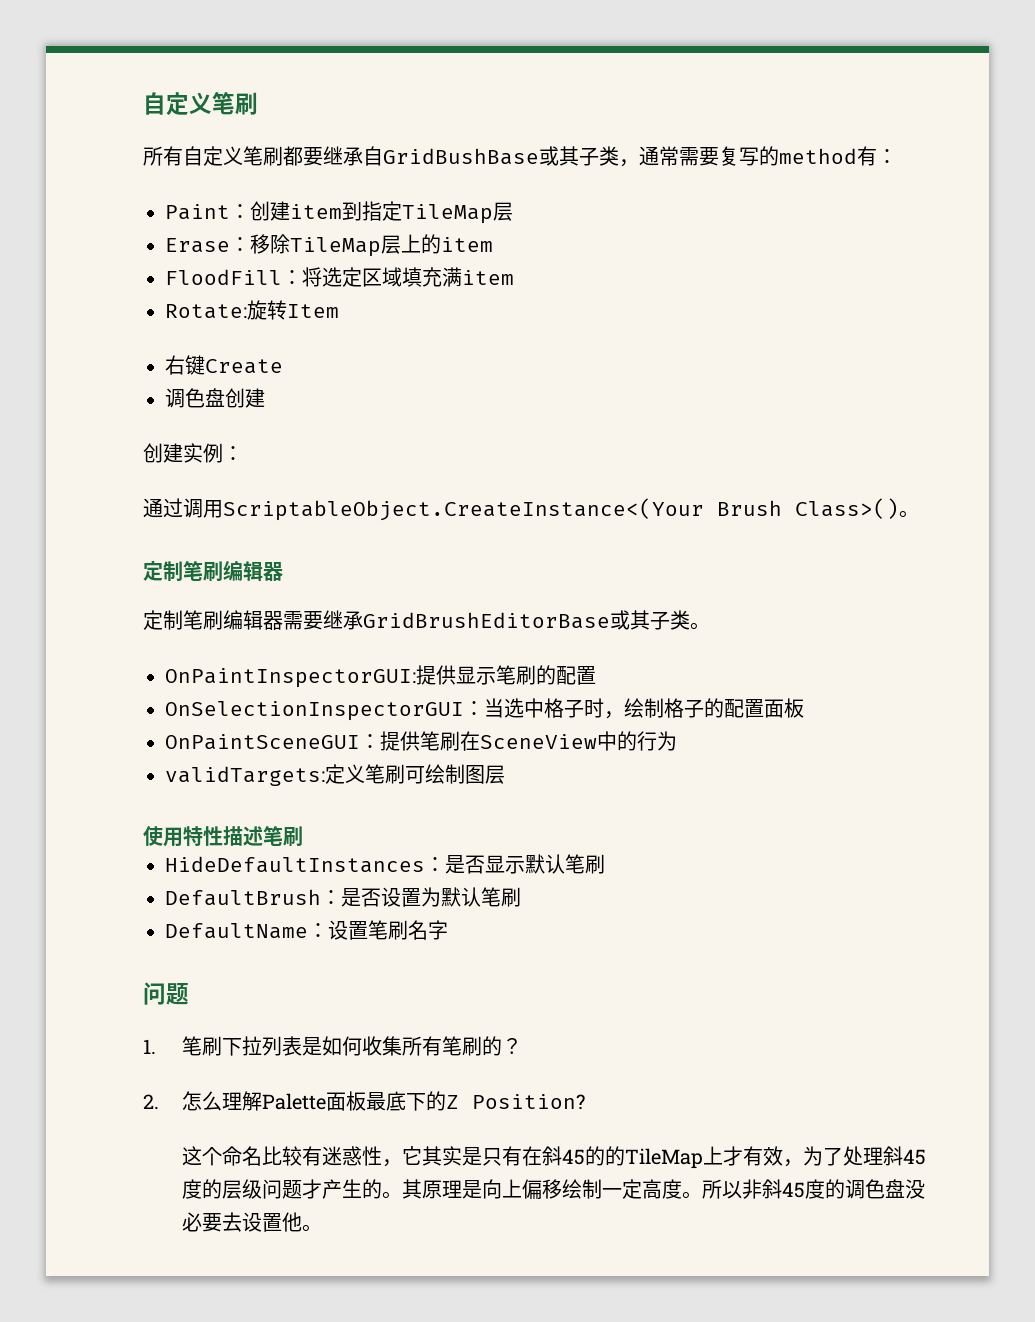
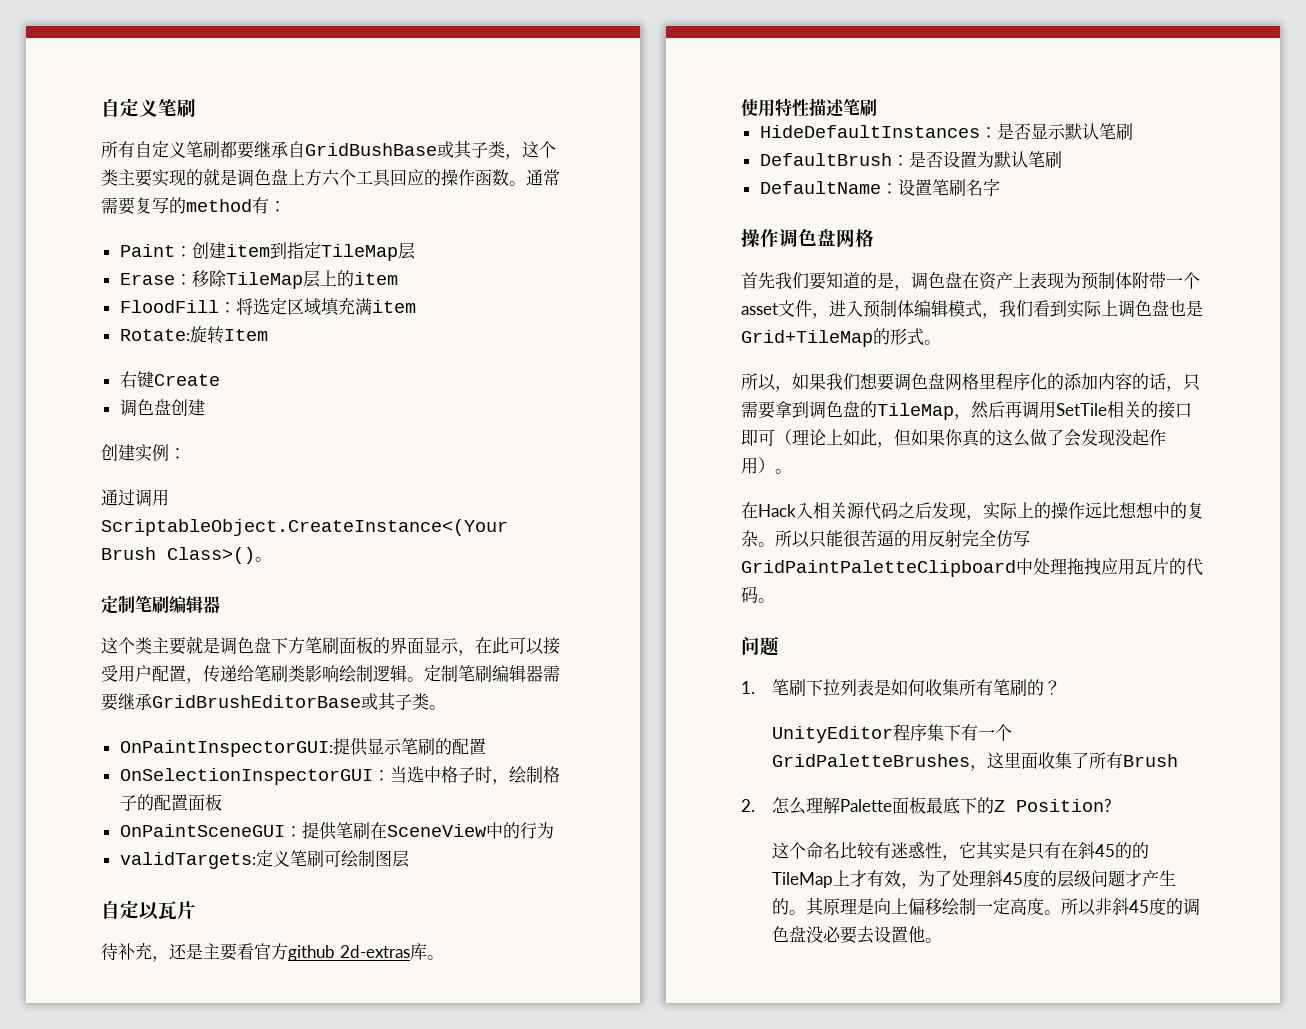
(639, 163) none -> [522,141,556,158] [101,168,526,187] 这个类主要实现的就是调色盘上方六个工具回应的操作函数。
(283, 571) none -> [101,636,560,656] [101,665,424,684] 这个类主要就是调色盘下方笔刷面板的界面显示，在此可以接受用户配置，传递给笔刷类影响绘制逻辑。
(505, 774) none -> [101,900,196,920] [101,942,444,962] // 自定以瓦片 // 待补充，还是主要看官方github 2d-extras库。
(448, 930) none -> [741,229,874,247] [741,272,1200,291] [741,300,1203,319] [741,328,941,347] [741,373,1200,392] [741,401,1192,420] [741,429,1166,448] [741,457,792,474] [741,502,1204,521] [741,530,1030,548] [741,558,1203,577] [741,586,775,603] // 操作调色盘网格 // 首先我们要知道的是，调色盘在资产上表现为预制体附带一个asset文件，进入预制体编辑模式，我们看到实际上调色盘也是Grid+TileMap的形式。 // 所以，如果我们想要调色盘网格里程序化的添加内容的话，只需要拿到调色盘的TileMap，然后再调用SetTile相关的接口即可（理论上如此，但如果你真的这么做了会发现没起作用）。 // 在Hack入相关源代码之后发现，实际上的操作远比想想中的复杂。所以只能很苦逼的用反射完全仿写GridPaintPaletteClipboard中处理拖拽应用瓦片的代码。
(523, 1046) none -> [772,724,1013,743] [772,752,1179,771] // UnityEditor程序集下有一个GridPaletteBrushes，这里面收集了所有Brush

